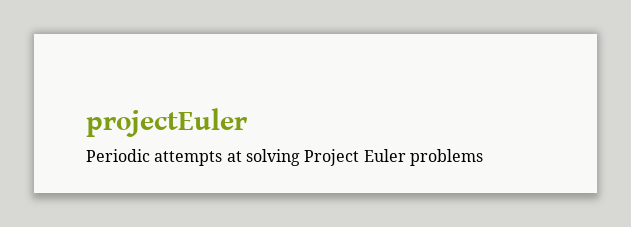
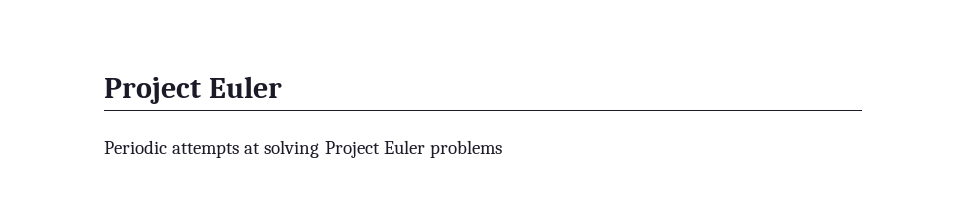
[86,108,247,137] projectEuler -> [104,76,282,104] Project Euler

